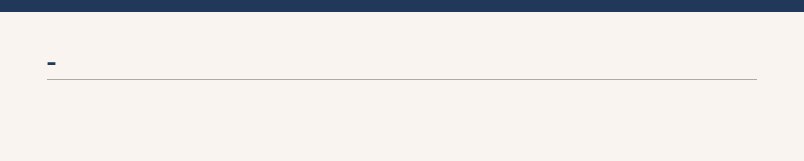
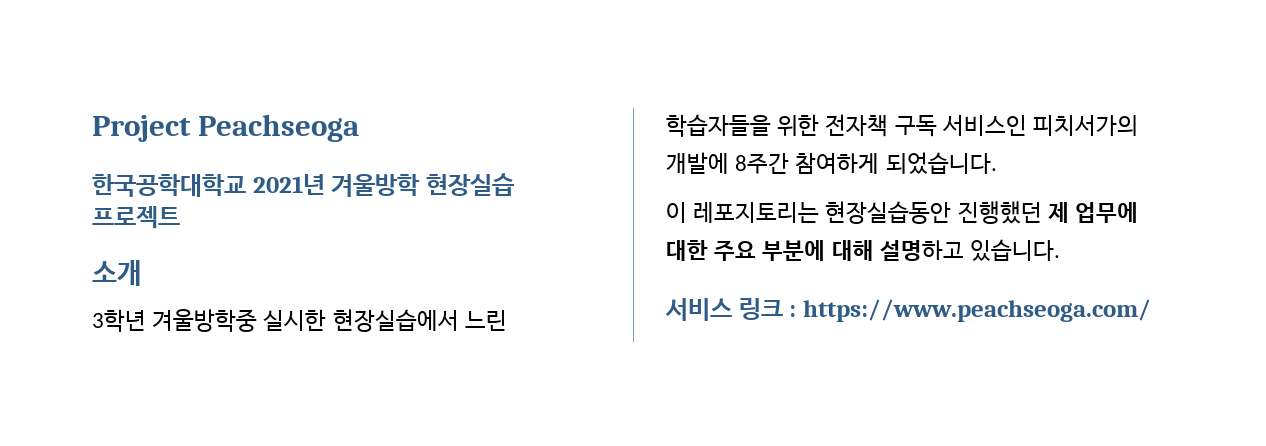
[47,62,56,69] - -> [92,114,360,142] [92,173,515,197] [92,206,180,229] [92,260,142,286] [92,309,507,332] [666,114,1139,137] [666,152,997,174] [666,201,1139,224] [666,239,1061,261] [665,298,1151,322] Project Peachseoga // 한국공학대학교 2021년 겨울방학 현장실습 프로젝트 // 소개 // 3학년 겨울방학중 실시한 현장실습에서 느린 학습자들을 위한 전자책 구독 서비스인 피치서가의 개발에 8주간 참여하게 되었습니다. // 이 레포지토리는 현장실습동안 진행했던 제 업무에 대한 주요 부분에 대해 설명하고 있습니다. // 서비스 링크 : https://www.peachseoga.com/

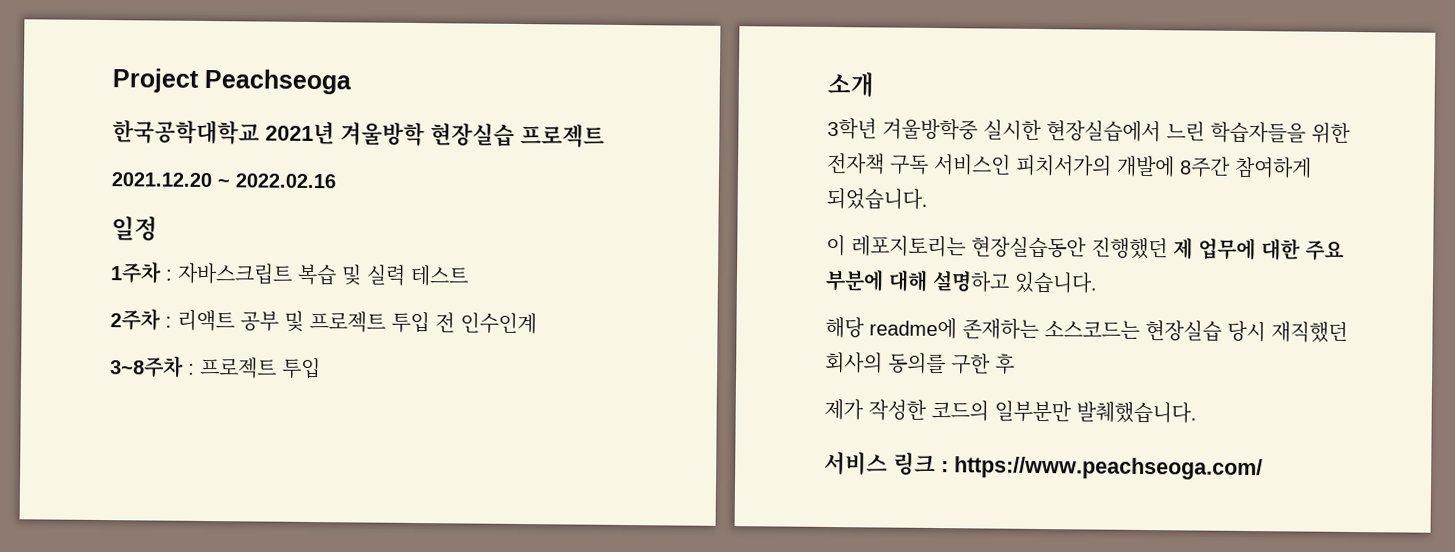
(180, 217) none -> [111,172,336,189] [111,216,158,241] [110,261,469,287] [110,308,537,335] [110,355,321,380] // 2021.12.20 ~ 2022.02.16 // 일정 // 1주차 : 자바스크립트 복습 및 실력 테스트 // 2주차 : 리액트 공부 및 프로젝트 투입 전 인수인계 // 3~8주차 : 프로젝트 투입
(1061, 250) none -> [825,316,1348,343] [825,351,1015,375] [824,398,1197,424] // 해당 readme에 존재하는 소스코드는 현장실습 당시 재직했던 회사의 동의를 구한 후 // 제가 작성한 코드의 일부분만 발췌했습니다.

